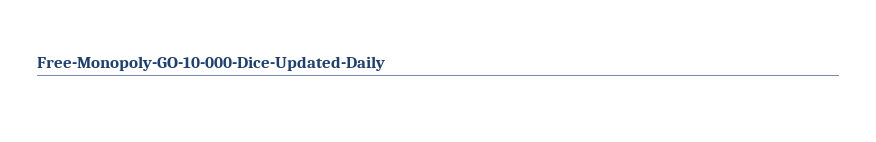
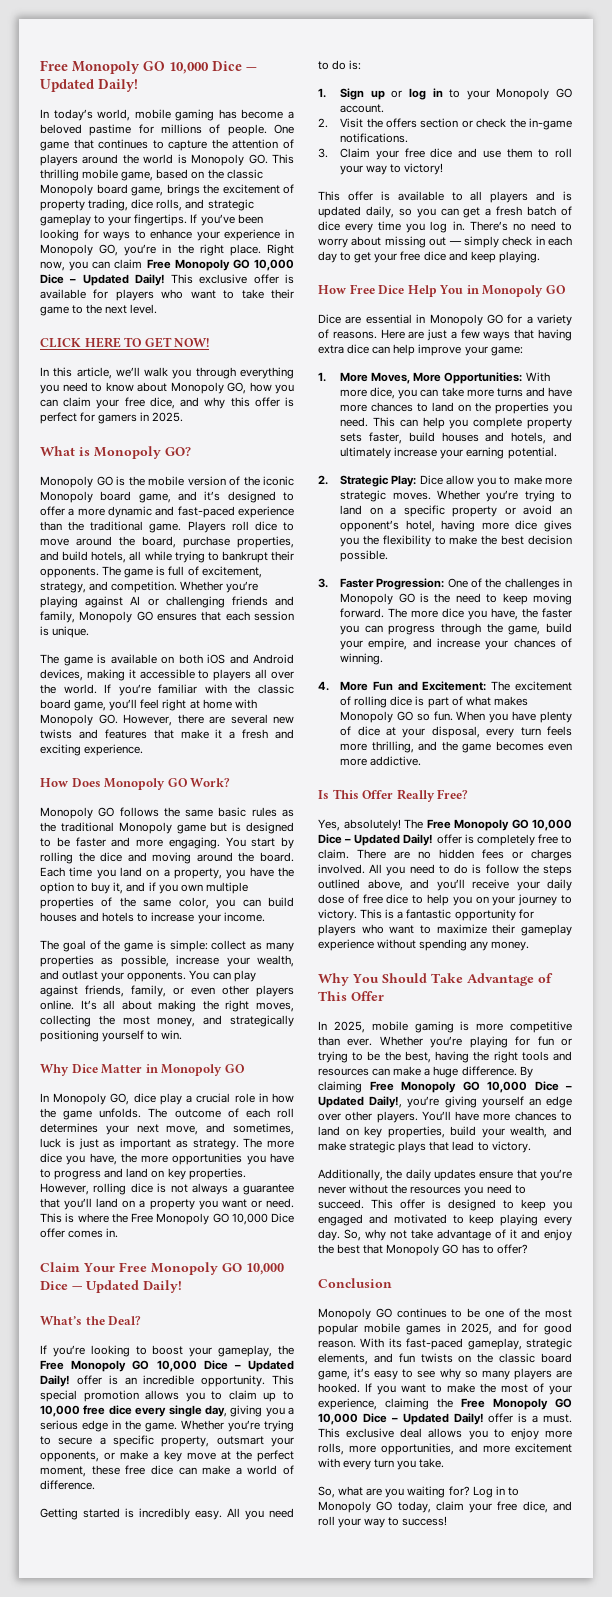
[37,56,385,71] Free-Monopoly-GO-10-000-Dice-Updated-Daily -> [40,60,257,74] [40,79,138,92] [40,109,294,121] [40,124,294,136] [40,139,294,151] [40,154,294,166] [40,169,263,181] [40,184,294,196] [40,199,254,211] [40,214,263,226] [40,229,294,241] [40,244,294,256] [40,259,294,271] [40,274,294,286] [40,289,294,301] [40,304,158,316] [40,337,210,348] [40,367,294,379] [40,382,294,394] [40,397,295,409] [40,412,184,424] [40,446,191,459] [40,476,294,488] [40,491,294,503] [40,506,294,518] [40,521,294,533] [40,536,294,548] [40,551,294,563] [40,566,262,578] [40,581,259,593] [40,596,294,608] [40,611,294,623] [40,626,90,638] [40,654,294,666] [40,669,294,681] [40,684,294,696] [40,699,257,711] [40,714,294,726] [40,729,294,739] [40,744,144,756] [40,778,231,790] [40,807,294,819] [40,822,294,834] [40,837,294,849] [40,852,294,864] [40,867,294,879] [40,882,248,894] [40,897,294,909] [40,912,265,924] [40,940,294,952] [40,955,294,967] [40,970,256,982] [40,985,294,997] [40,1000,294,1012] [40,1015,294,1027] [40,1030,183,1042] [40,1064,245,1076] [40,1093,294,1105] [40,1108,294,1120] [40,1123,294,1135] [40,1138,294,1150] [40,1153,294,1165] [40,1168,246,1180] [40,1183,294,1195] [40,1198,294,1210] [40,1213,294,1225] [40,1228,119,1238] [40,1262,284,1275] [40,1280,182,1293] [40,1316,142,1325] [40,1345,294,1357] [40,1360,294,1372] [40,1375,294,1387] [40,1390,294,1402] [40,1405,294,1417] [40,1420,294,1432] [40,1435,294,1447] [40,1450,294,1462] [40,1465,294,1477] [40,1480,95,1490] [40,1508,294,1520] [318,60,362,70] [318,88,572,100] [340,104,385,113] [318,118,572,130] [340,133,409,143] [318,148,572,160] [340,163,444,175] [318,191,572,203] [318,206,572,218] [318,221,572,233] [318,236,572,248] [318,251,540,263] [318,284,566,297] [318,314,572,326] [318,329,572,341] [318,344,523,356] [318,372,550,384] [340,387,572,399] [340,402,572,414] [340,417,572,429] [340,432,572,444] [340,447,557,459] [318,475,572,487] [340,490,572,502] [340,505,572,517] [340,520,572,532] [340,535,572,547] [340,550,389,562] [318,578,572,590] [340,593,572,605] [340,608,572,620] [340,623,572,635] [340,638,572,650] [340,653,384,665] [318,681,572,691] [340,696,528,708] [340,711,572,723] [340,726,572,738] [340,741,572,753] [340,756,422,766] [318,789,469,802] [318,819,572,831] [318,834,572,846] [318,849,572,861] [318,864,572,876] [318,879,572,891] [318,894,572,906] [318,909,534,921] [318,924,572,936] [318,939,530,951] [318,973,553,986] [318,991,384,1001] [318,1021,572,1033] [318,1036,572,1048] [318,1051,572,1063] [318,1066,533,1078] [318,1081,572,1093] [318,1096,572,1108] [318,1111,572,1123] [318,1126,572,1138] [318,1141,531,1153] [318,1169,572,1181] [318,1184,526,1196] [318,1199,572,1211] [318,1214,572,1226] [318,1229,572,1241] [318,1244,528,1256] [318,1278,392,1288] [318,1308,572,1320] [318,1323,572,1335] [318,1338,572,1350] [318,1353,572,1365] [318,1368,572,1380] [318,1383,572,1395] [318,1398,572,1410] [318,1413,572,1425] [318,1428,572,1440] [318,1443,572,1455] [318,1458,445,1470] [318,1486,519,1498] [318,1501,572,1513] [318,1516,448,1528] Free Monopoly GO 10,000 Dice — Updated Daily! // In today’s world, mobile gaming has become a beloved pastime for millions of people. One game that continues to capture the attention of players around the world is Monopoly GO. This thrilling mobile game, based on the classic Monopoly board game, brings the excitement of property trading, dice rolls, and strategic gameplay to your fingertips. If you’ve been looking for ways to enhance your experience in Monopoly GO, you’re in the right place. Right now, you can claim Free Monopoly GO 10,000 Dice – Updated Daily! This exclusive offer is available for players who want to take their game to the next level. // CLICK HERE TO GET NOW! // In this article, we’ll walk you through everything you need to know about Monopoly GO, how you can claim your free dice, and why this offer is perfect for gamers in 2025. // What is Monopoly GO? // Monopoly GO is the mobile version of the iconic Monopoly board game, and it’s designed to offer a more dynamic and fast-paced experience than the traditional game. Players roll dice to move around the board, purchase properties, and build hotels, all while trying to bankrupt their opponents. The game is full of excitement, strategy, and competition. Whether you’re playing against AI or challenging friends and family, Monopoly GO ensures that each session is unique. // The game is available on both iOS and Android devices, making it accessible to players all over the world. If you’re familiar with the classic board game, you’ll feel right at home with Monopoly GO. However, there are several new twists and features that make it a fresh and exciting experience. // How Does Monopoly GO Work? // Monopoly GO follows the same basic rules as the traditional Monopoly game but is designed to be faster and more engaging. You start by rolling the dice and moving around the board. Each time you land on a property, you have the option to buy it, and if you own multiple properties of the same color, you can build houses and hotels to increase your income. // The goal of the game is simple: collect as many properties as possible, increase your wealth, and outlast your opponents. You can play against friends, family, or even other players online. It’s all about making the right moves, collecting the most money, and strategically positioning yourself to win. // Why Dice Matter in Monopoly GO // In Monopoly GO, dice play a crucial role in how the game unfolds. The outcome of each roll determines your next move, and sometimes, luck is just as important as strategy. The more dice you have, the more opportunities you have to progress and land on key properties. However, rolling dice is not always a guarantee that you’ll land on a property you want or need. This is where the Free Monopoly GO 10,000 Dice offer comes in. // Claim Your Free Monopoly GO 10,000 Dice — Updated Daily! // What’s the Deal? // If you’re looking to boost your gameplay, the Free Monopoly GO 10,000 Dice – Updated Daily! offer is an incredible opportunity. This special promotion allows you to claim up to 10,000 free dice every single day, giving you a serious edge in the game. Whether you’re trying to secure a specific property, outsmart your opponents, or make a key move at the perfect moment, these free dice can make a world of difference. // Getting started is incredibly easy. All you need to do is: // 1. Sign up or log in to your Monopoly GO account. // 2. Visit the offers section or check the in-game notifications. // 3. Claim your free dice and use them to roll your way to victory! // This offer is available to all players and is updated daily, so you can get a fresh batch of dice every time you log in. There’s no need to worry about missing out — simply check in each day to get your free dice and keep playing. // How Free Dice Help You in Monopoly GO // Dice are essential in Monopoly GO for a variety of reasons. Here are just a few ways that having extra dice can help improve your game: // 1. More Moves, More Opportunities: With more dice, you can take more turns and have more chances to land on the properties you need. This can help you complete property sets faster, build houses and hotels, and ultimately increase your earning potential. // 2. Strategic Play: Dice allow you to make more strategic moves. Whether you’re trying to land on a specific property or avoid an opponent’s hotel, having more dice gives you the flexibility to make the best decision possible. // 3. Faster Progression: One of the challenges in Monopoly GO is the need to keep moving forward. The more dice you have, the faster you can progress through the game, build your empire, and increase your chances of winning. // 4. More Fun and Excitement: The excitement of rolling dice is part of what makes Monopoly GO so fun. When you have plenty of dice at your disposal, every turn feels more thrilling, and the game becomes even more addictive. // Is This Offer Really Free? // Yes, absolutely! The Free Monopoly GO 10,000 Dice – Updated Daily! offer is completely free to claim. There are no hidden fees or charges involved. All you need to do is follow the steps outlined above, and you’ll receive your daily dose of free dice to help you on your journey to victory. This is a fantastic opportunity for players who want to maximize their gameplay experience without spending any money. // Why You Should Take Advantage of This Offer // In 2025, mobile gaming is more competitive than ever. Whether you’re playing for fun or trying to be the best, having the right tools and resources can make a huge difference. By claiming Free Monopoly GO 10,000 Dice – Updated Daily!, you’re giving yourself an edge over other players. You’ll have more chances to land on key properties, build your wealth, and make strategic plays that lead to victory. // Additionally, the daily updates ensure that you’re never without the resources you need to succeed. This offer is designed to keep you engaged and motivated to keep playing every day. So, why not take advantage of it and enjoy the best that Monopoly GO has to offer? // Conclusion // Monopoly GO continues to be one of the most popular mobile games in 2025, and for good reason. With its fast-paced gameplay, strategic elements, and fun twists on the classic board game, it’s easy to see why so many players are hooked. If you want to make the most of your experience, claiming the Free Monopoly GO 10,000 Dice – Updated Daily! offer is a must. This exclusive deal allows you to enjoy more rolls, more opportunities, and more excitement with every turn you take. // So, what are you waiting for? Log in to Monopoly GO today, claim your free dice, and roll your way to success!

